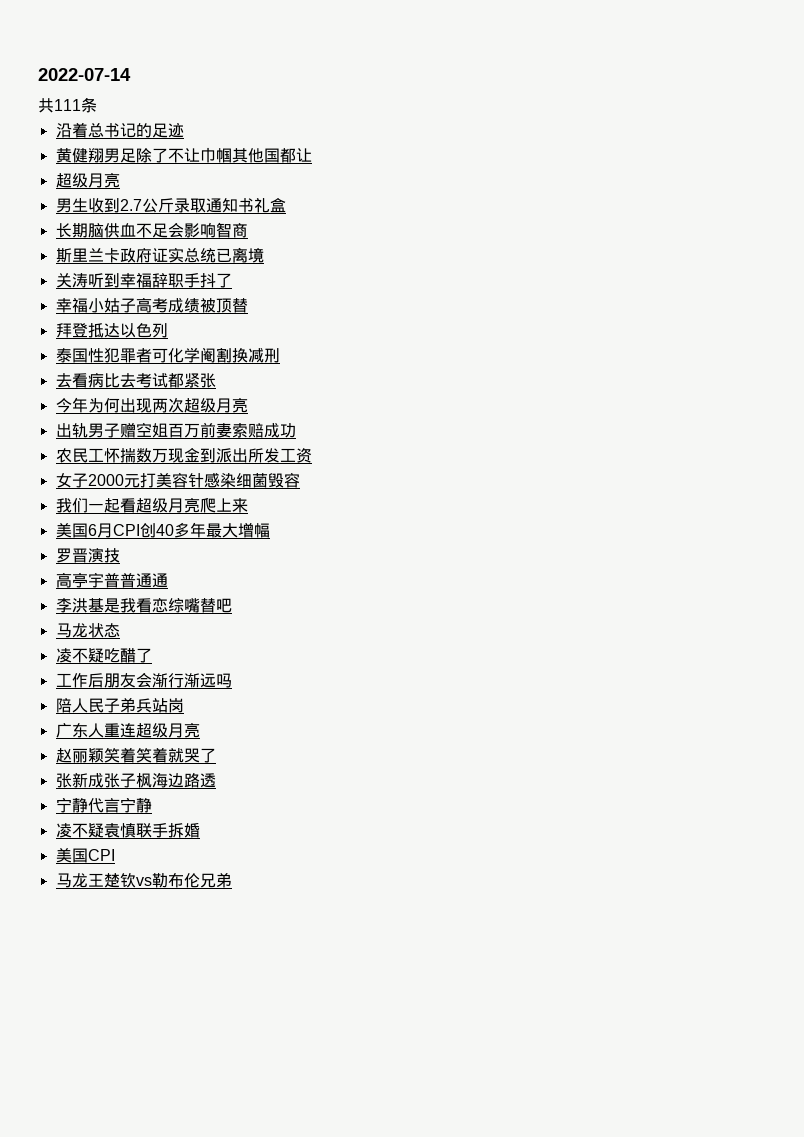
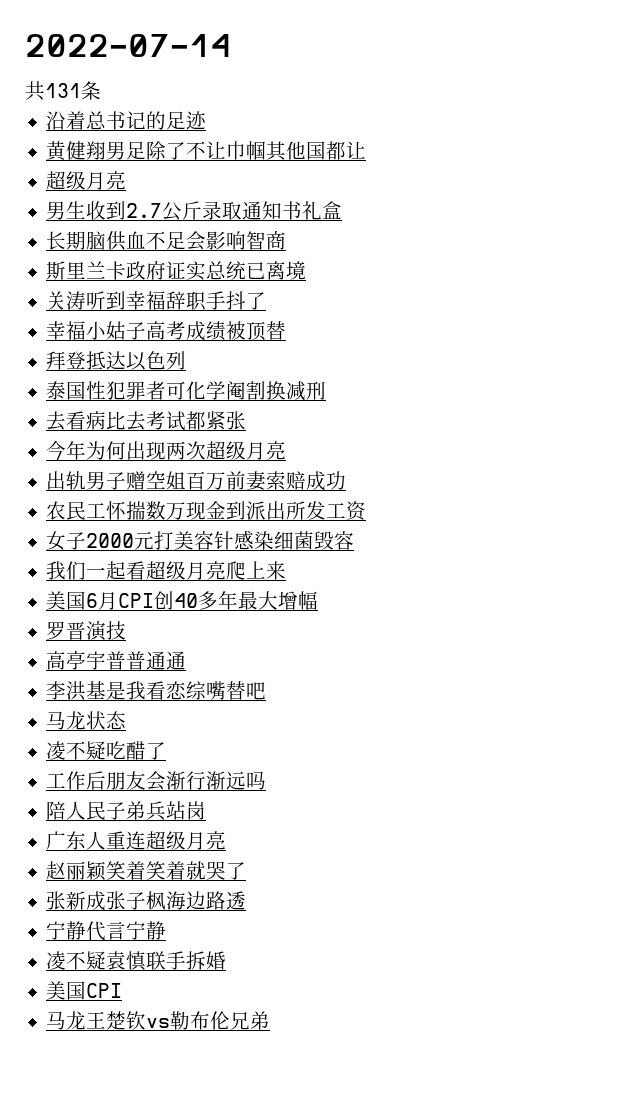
[54,99,81,111] 111 -> [45,83,81,98] 131

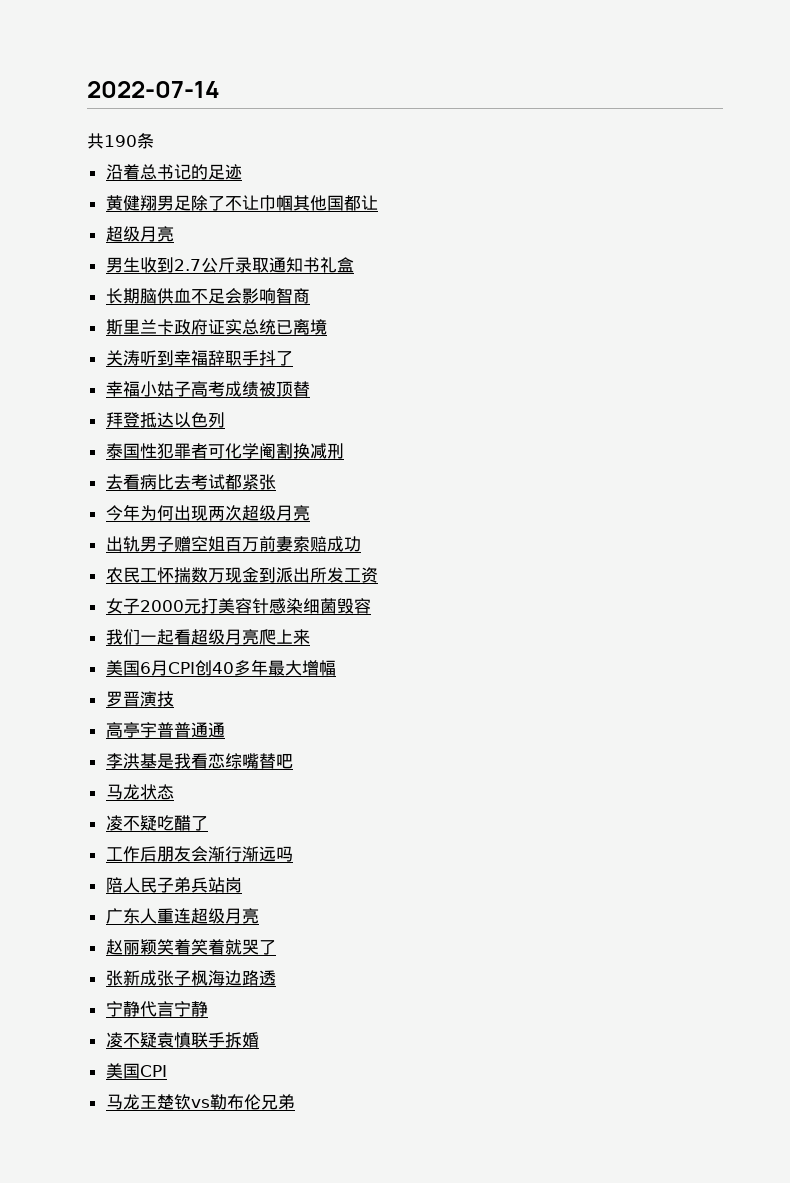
[45,83,81,98] 131 -> [104,135,137,147] 190

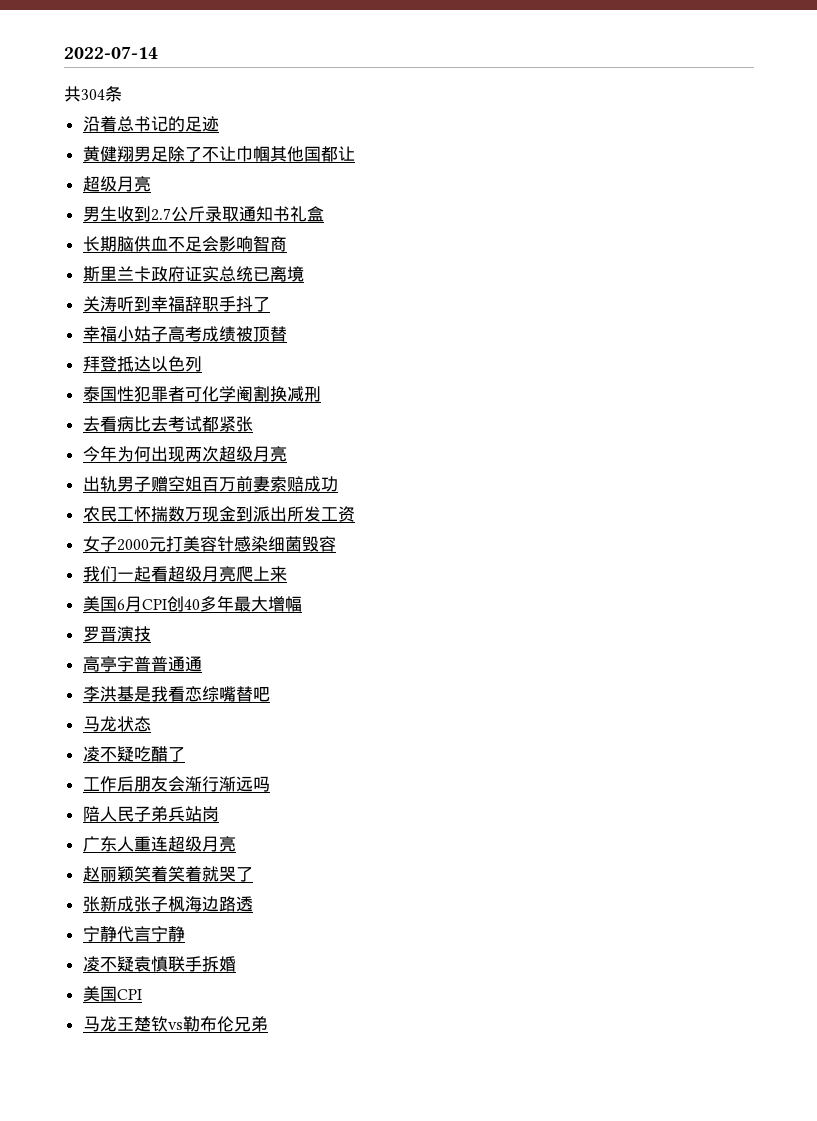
[104,135,137,147] 190 -> [81,89,105,100] 304

